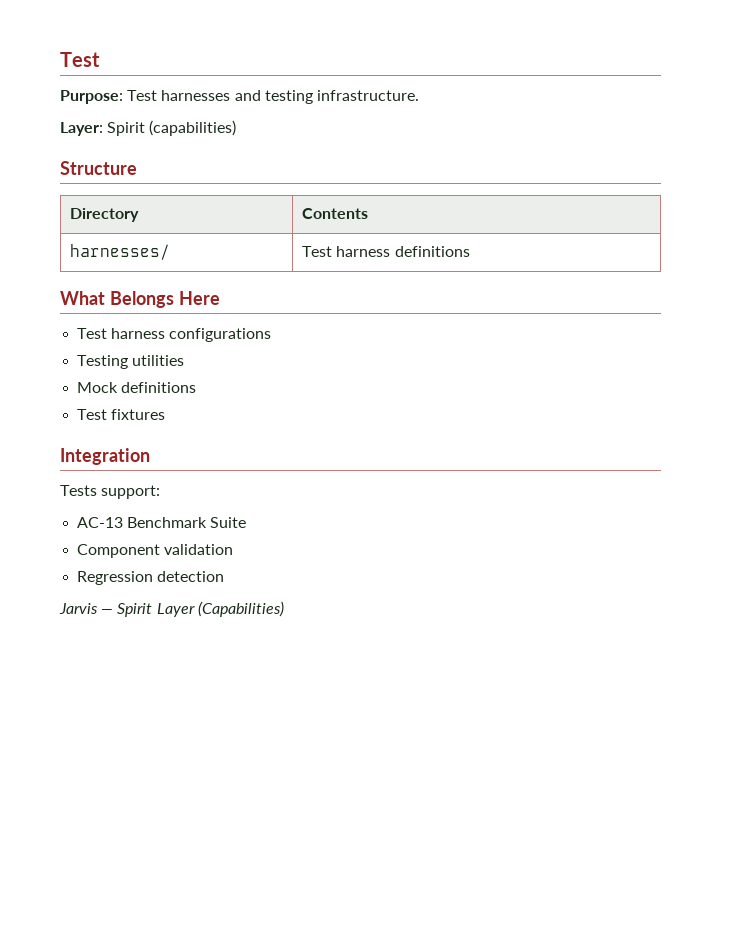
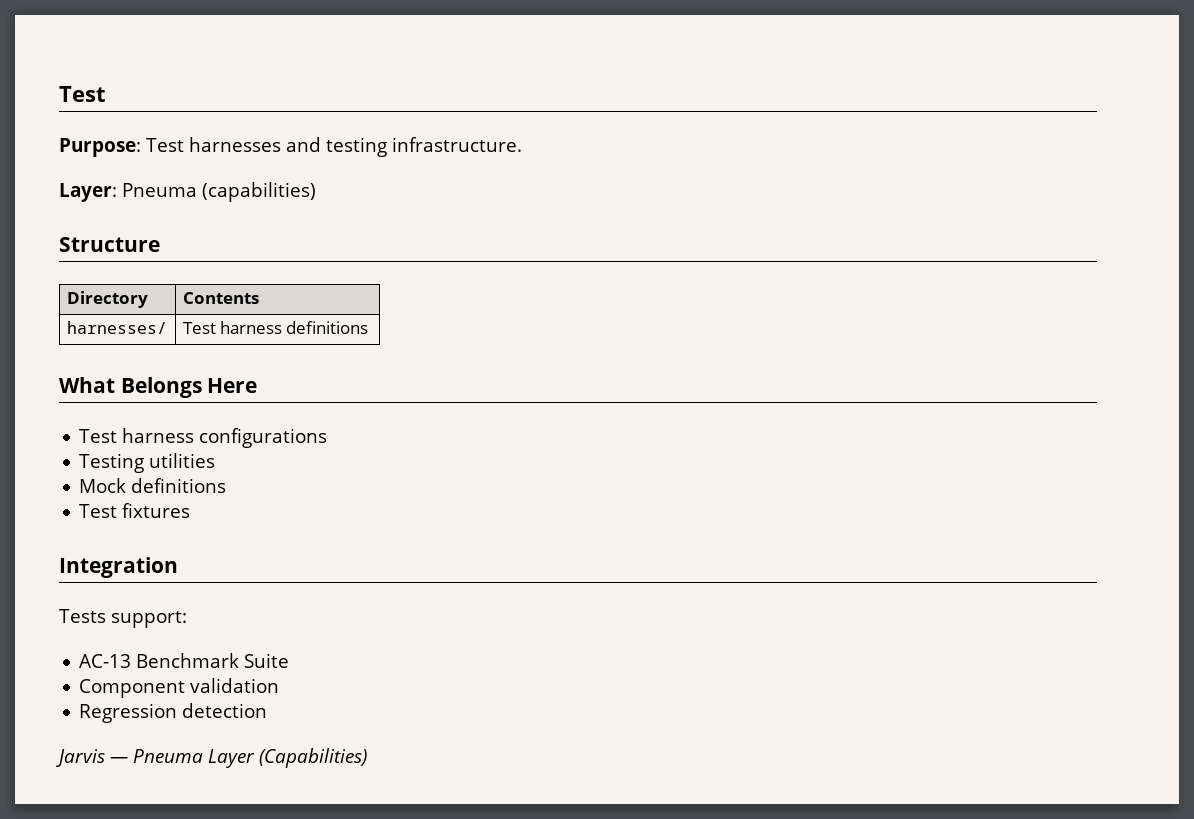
[107,122,146,136] Spirit -> [122,183,197,197] Pneuma
[117,603,153,617] Spirit -> [133,749,203,763] Pneuma

